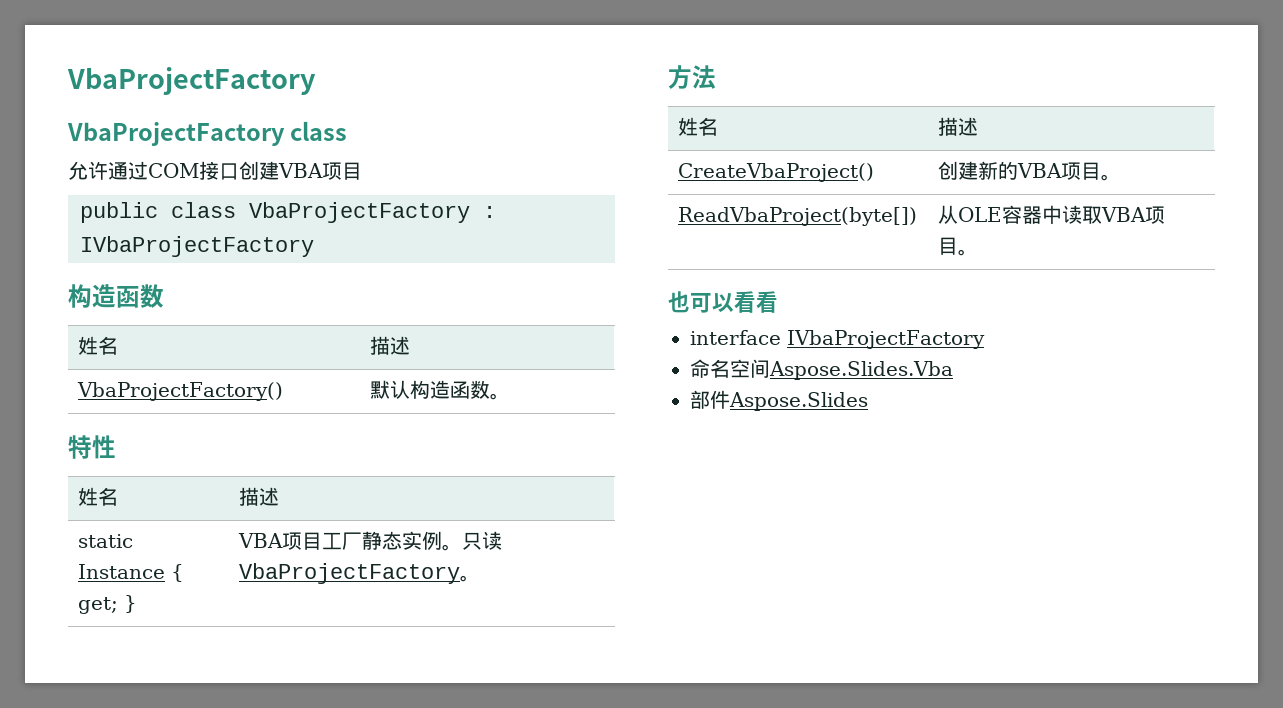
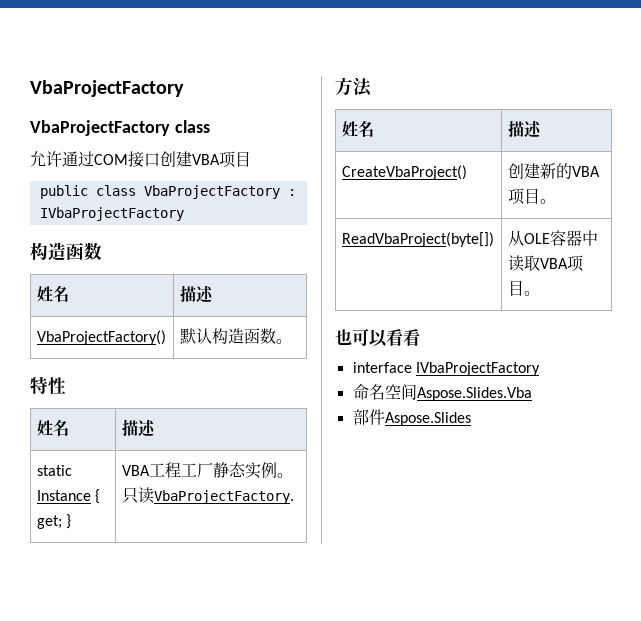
[282,532,323,550] 项目 -> [148,462,181,478] 工程
[239,563,481,584] VbaProjectFactory。 -> [153,490,294,504] VbaProjectFactory.

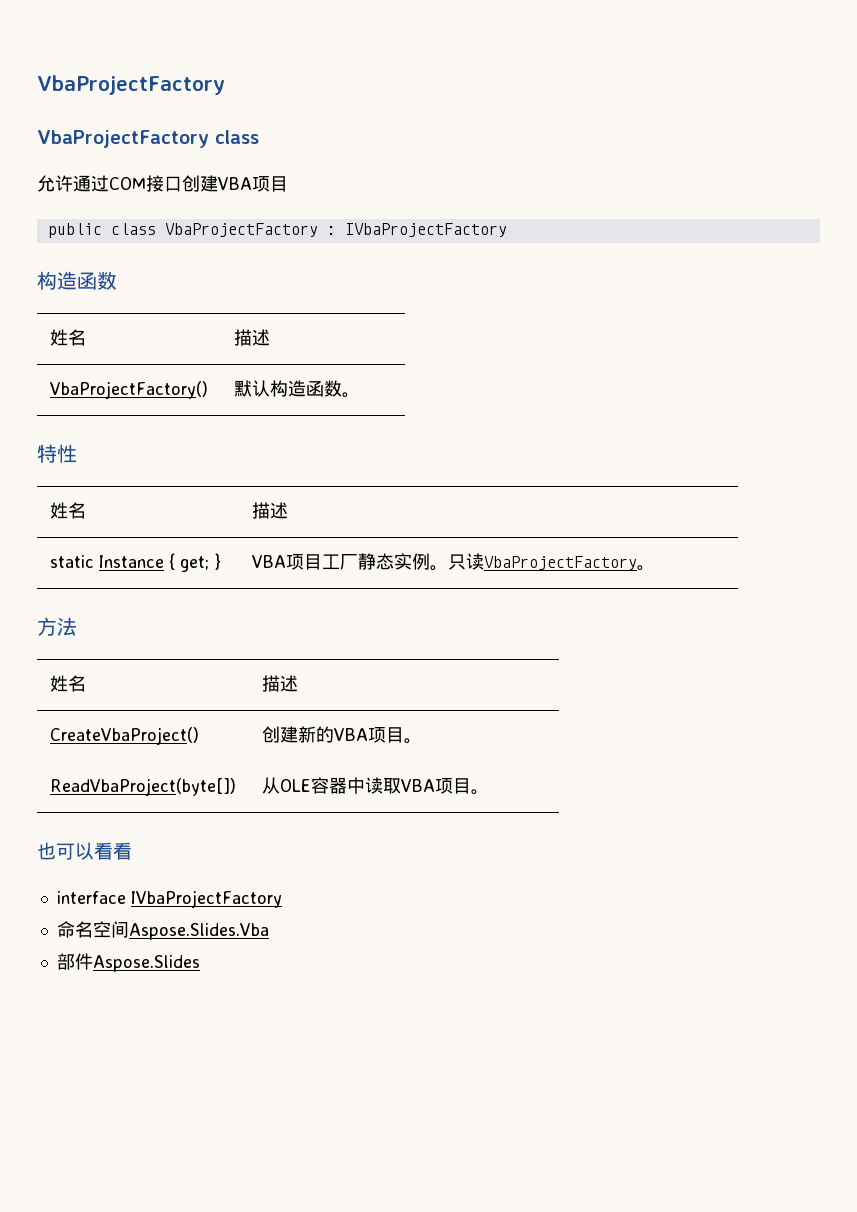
[148,462,181,478] 工程 -> [285,554,322,570] 项目
[153,490,294,504] VbaProjectFactory. -> [483,556,655,571] VbaProjectFactory。

